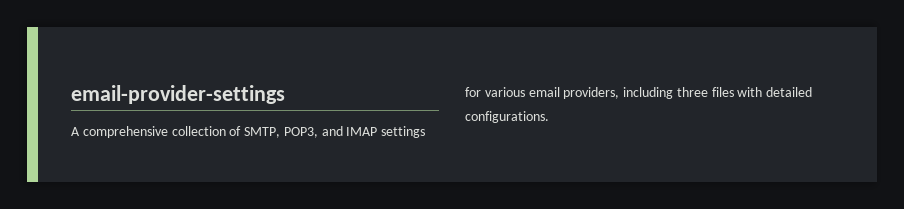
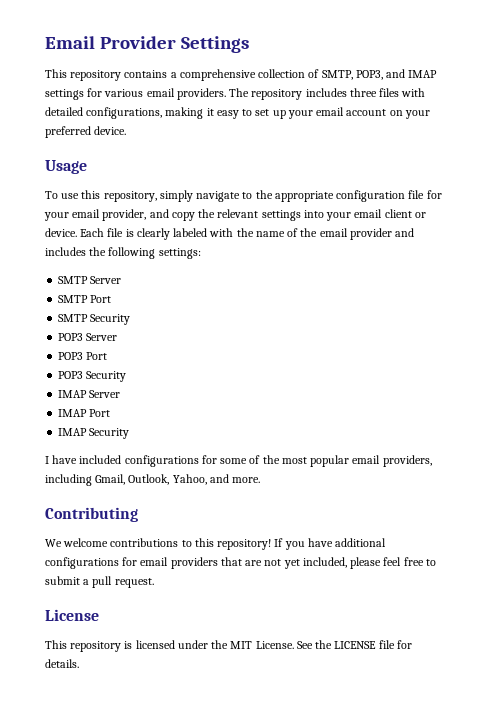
[71,85,285,104] [71,127,80,136] email-provider-settings // A -> [45,36,249,53] [45,69,177,81] Email Provider Settings // This repository contains a
[563,87,813,99] [465,111,549,123] providers, including three files with detailed configurations. -> [176,88,426,100] [45,107,430,119] [45,126,127,138] [45,160,87,174] [45,190,442,202] [44,209,426,221] [45,228,415,240] [45,247,201,259] [58,276,122,284] [58,295,112,303] [58,314,131,325] [58,333,118,341] [58,352,108,360] [58,371,127,382] [58,390,121,398] [58,409,111,417] [58,428,130,439] [45,455,432,467] [45,474,261,486] [45,507,138,522] [45,538,387,550] [45,557,436,569] [45,576,154,588] [45,609,99,621] [45,640,412,652] [45,659,79,668] providers. The repository includes three files with detailed configurations, making it easy to set up your email account on your preferred device. // Usage // To use this repository, simply navigate to the appropriate configuration file for your email provider, and copy the relevant settings into your email client or device. Each file is clearly labeled with the name of the email provider and includes the following settings: // SMTP Server // SMTP Port // SMTP Security // POP3 Server // POP3 Port // POP3 Security // IMAP Server // IMAP Port // IMAP Security // I have included configurations for some of the most popular email providers, including Gmail, Outlook, Yahoo, and more. // Contributing // We welcome contributions to this repository! If you have additional configurations for email providers that are not yet included, please feel free to submit a pull request. // License // This repository is licensed under the MIT License. See the LICENSE file for details.

